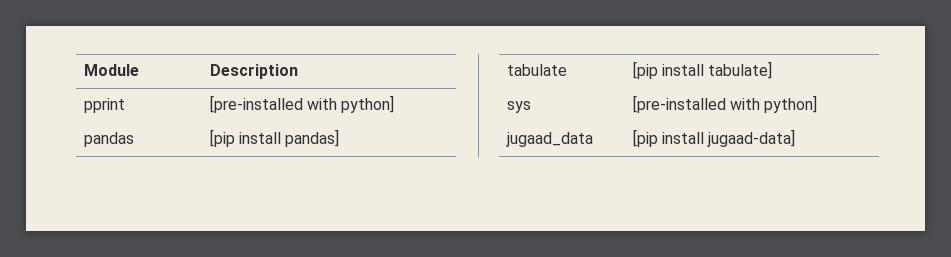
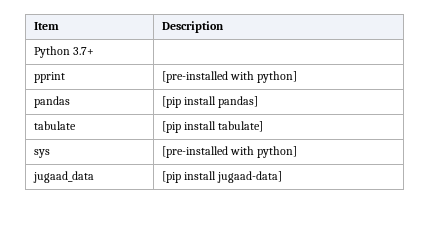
[83,64,139,76] Module -> [33,22,59,30] Item
(298, 71) none -> [33,46,95,58] // Python 3.7+ |

